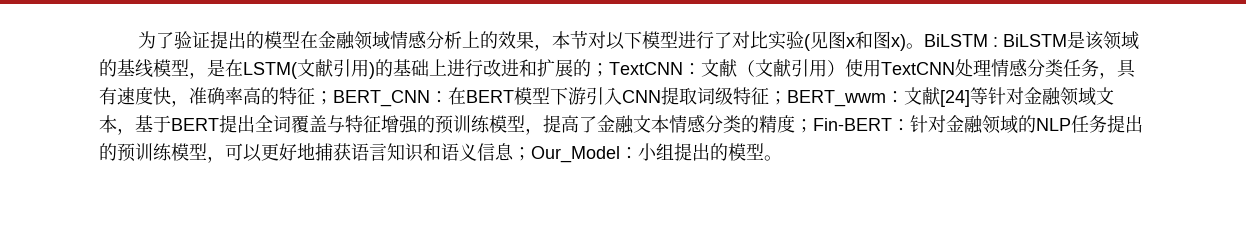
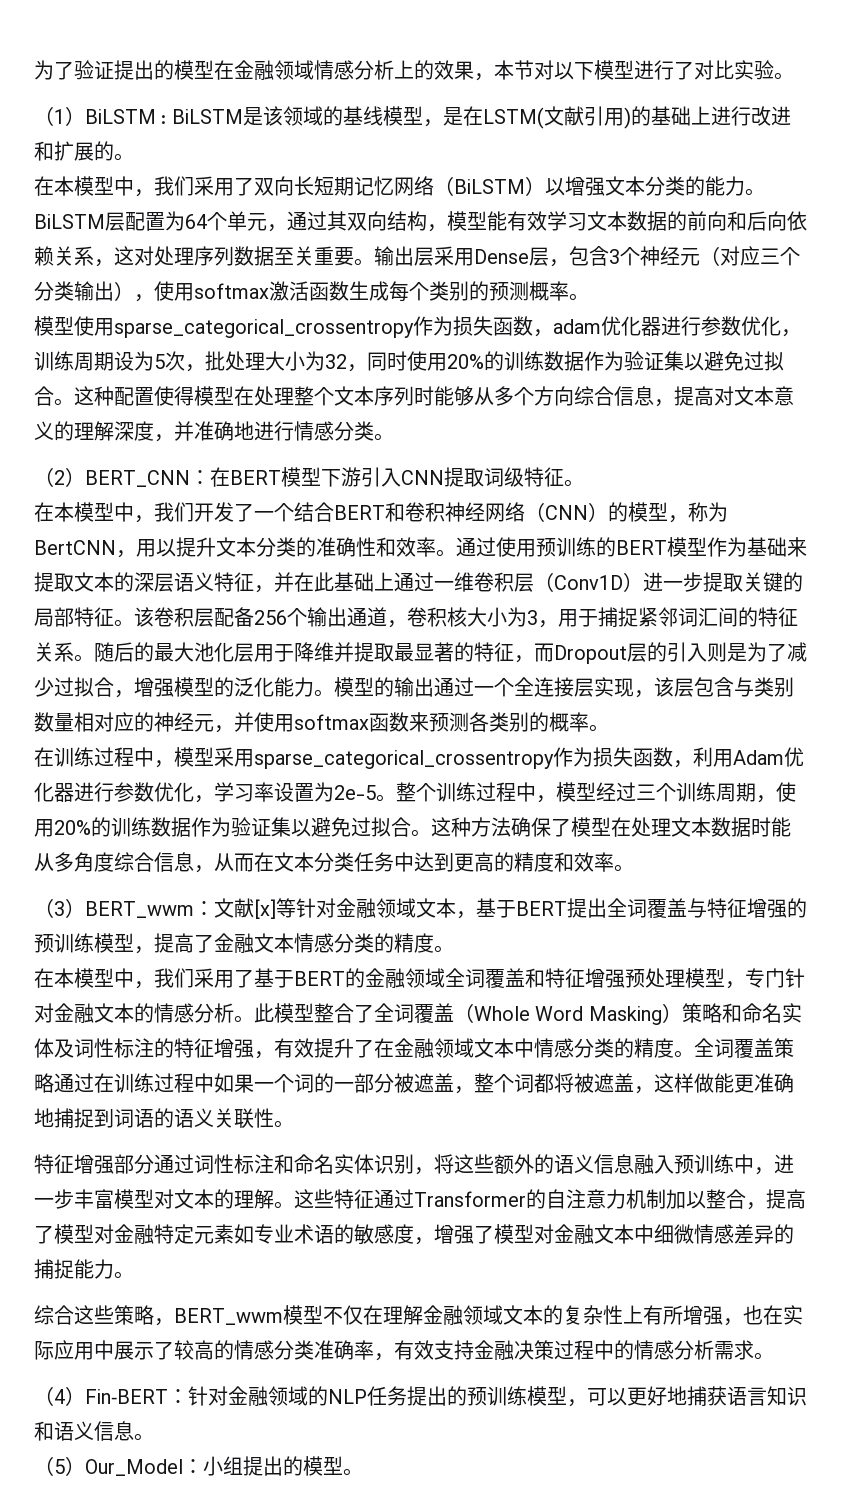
[803,31,924,51] (见图x和图x)。 -> [774,72,794,80] [34,106,85,126] 。 // （1）
[591,59,1136,79] [99,87,333,107] ；TextCNN：文献（文献引用）使用TextCNN处理情感分类任务，具有速度快，准确率高的特征； -> [114,153,134,161] [34,176,765,197] [34,211,807,232] [34,246,800,267] [34,281,589,302] [34,316,801,338] [34,351,784,372] [34,386,794,407] [34,421,394,442] [34,467,85,487] 。 // 在本模型中，我们采用了双向长短期记忆网络（BiLSTM）以增强文本分类的能力。BiLSTM层配置为64个单元，通过其双向结构，模型能有效学习文本数据的前向和后向依赖关系，这对处理序列数据至关重要。输出层采用Dense层，包含3个神经元（对应三个分类输出），使用softmax激活函数生成每个类别的预测概率。 // 模型使用sparse_categorical_crossentropy作为损失函数，adam优化器进行参数优化，训练周期设为5次，批处理大小为32，同时使用20%的训练数据作为验证集以避免过拟合。这种配置使得模型在处理整个文本序列时能够从多个方向综合信息，提高对文本意义的理解深度，并准确地进行情感分类。 // （2）
[769,91,787,105] ； -> [564,479,584,487] [34,502,728,523] [34,537,807,558] [34,572,803,593] [34,607,798,628] [34,642,807,664] [34,677,794,698] [34,712,609,733] [34,747,804,769] [34,782,796,803] [34,817,791,837] [34,852,634,873] [34,898,85,918] 。 // 在本模型中，我们开发了一个结合BERT和卷积神经网络（CNN）的模型，称为BertCNN，用以提升文本分类的准确性和效率。通过使用预训练的BERT模型作为基础来提取文本的深层语义特征，并在此基础上通过一维卷积层（Conv1D）进一步提取关键的局部特征。该卷积层配备256个输出通道，卷积核大小为3，用于捕捉紧邻词汇间的特征关系。随后的最大池化层用于降维并提取最显著的特征，而Dropout层的引入则是为了减少过拟合，增强模型的泛化能力。模型的输出通过一个全连接层实现，该层包含与类别数量相对应的神经元，并使用softmax函数来预测各类别的概率。 // 在训练过程中，模型采用sparse_categorical_crossentropy作为损失函数，利用Adam优化器进行参数优化，学习率设置为2e-5。整个训练过程中，模型经过三个训练周期，使用20%的训练数据作为验证集以避免过拟合。这种方法确保了模型在处理文本数据时能从多角度综合信息，从而在文本分类任务中达到更高的精度和效率。 // （3）
[940,90,970,107] [24] -> [254,899,276,919] [x]
[795,119,813,133] ； -> [434,945,454,953] [34,968,805,989] [34,1003,802,1025] [34,1038,794,1059] [34,1073,794,1094] [34,1108,294,1129] [34,1154,794,1175] [34,1189,806,1210] [34,1224,794,1245] [34,1259,134,1280] [34,1305,803,1326] [34,1340,774,1361] [34,1386,85,1406] 。 // 在本模型中，我们采用了基于BERT的金融领域全词覆盖和特征增强预处理模型，专门针对金融文本的情感分析。此模型整合了全词覆盖（Whole Word Masking）策略和命名实体及词性标注的特征增强，有效提升了在金融领域文本中情感分类的精度。全词覆盖策略通过在训练过程中如果一个词的一部分被遮盖，整个词都将被遮盖，这样做能更准确地捕捉到词语的语义关联性。 // 特征增强部分通过词性标注和命名实体识别，将这些额外的语义信息融入预训练中，进一步丰富模型对文本的理解。这些特征通过Transformer的自注意力机制加以整合，提高了模型对金融特定元素如专业术语的敏感度，增强了模型对金融文本中细微情感差异的捕捉能力。 // 综合这些策略，BERT_wwm模型不仅在理解金融领域文本的复杂性上有所增强，也在实际应用中展示了较高的情感分类准确率，有效支持金融决策过程中的情感分析需求。 // （4）
[513,147,531,161] ； -> [134,1433,154,1441] [34,1456,85,1476] 。 // （5）

